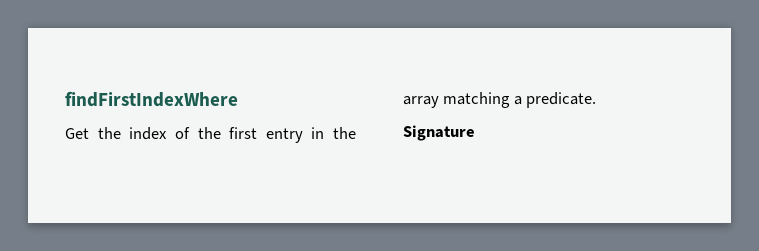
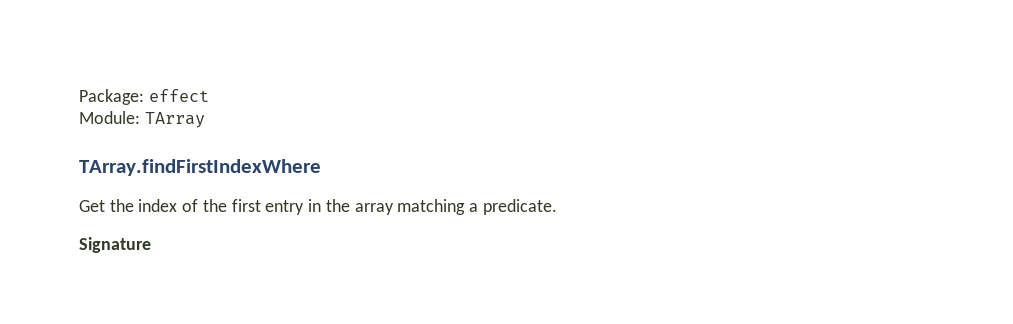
[65,91,238,107] findFirstIndexWhere -> [79,89,209,105] [79,111,205,128] [79,159,321,176] Package: effect // Module: TArray // TArray.findFirstIndexWhere

